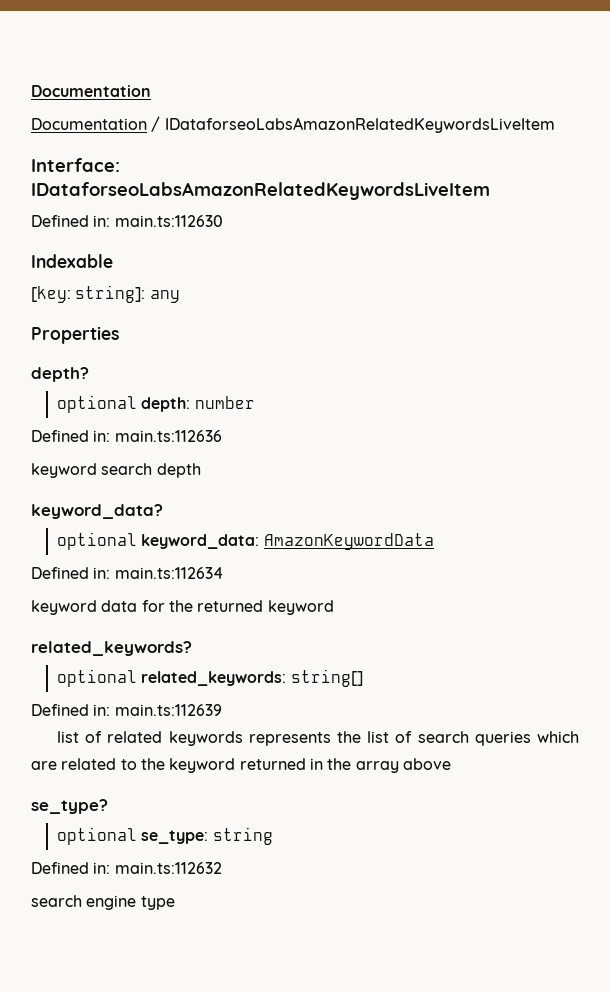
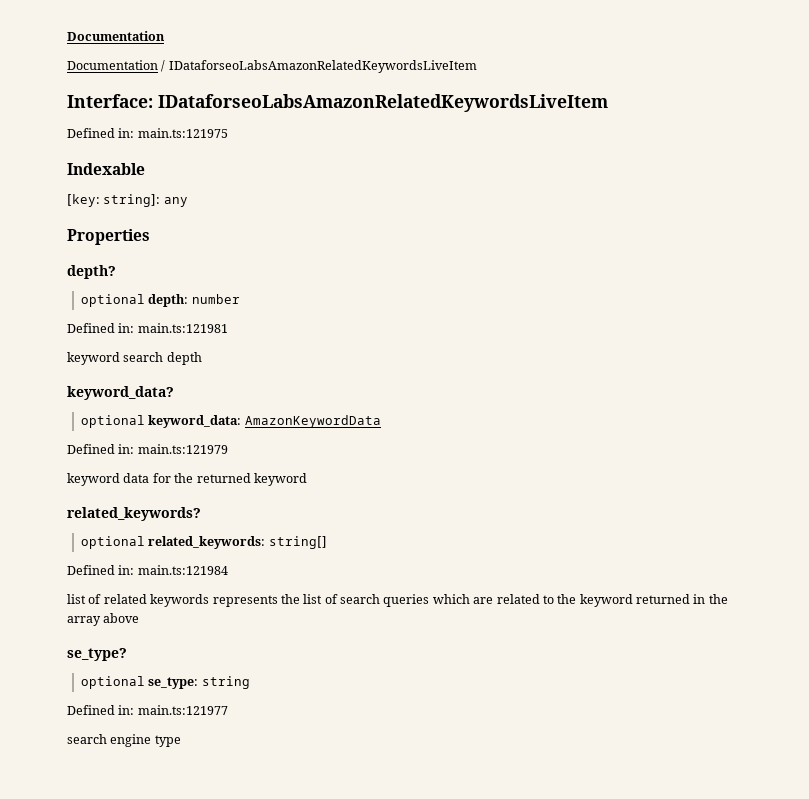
[114,215,223,227] main.ts:112630 -> [137,128,228,138] main.ts:121975
[114,430,222,442] main.ts:112636 -> [137,323,228,333] main.ts:121981
[114,567,223,579] main.ts:112634 -> [137,444,228,454] main.ts:121979
[114,704,222,716] main.ts:112639 -> [137,565,228,575] main.ts:121984
[114,862,222,874] main.ts:112632 -> [137,705,228,715] main.ts:121977

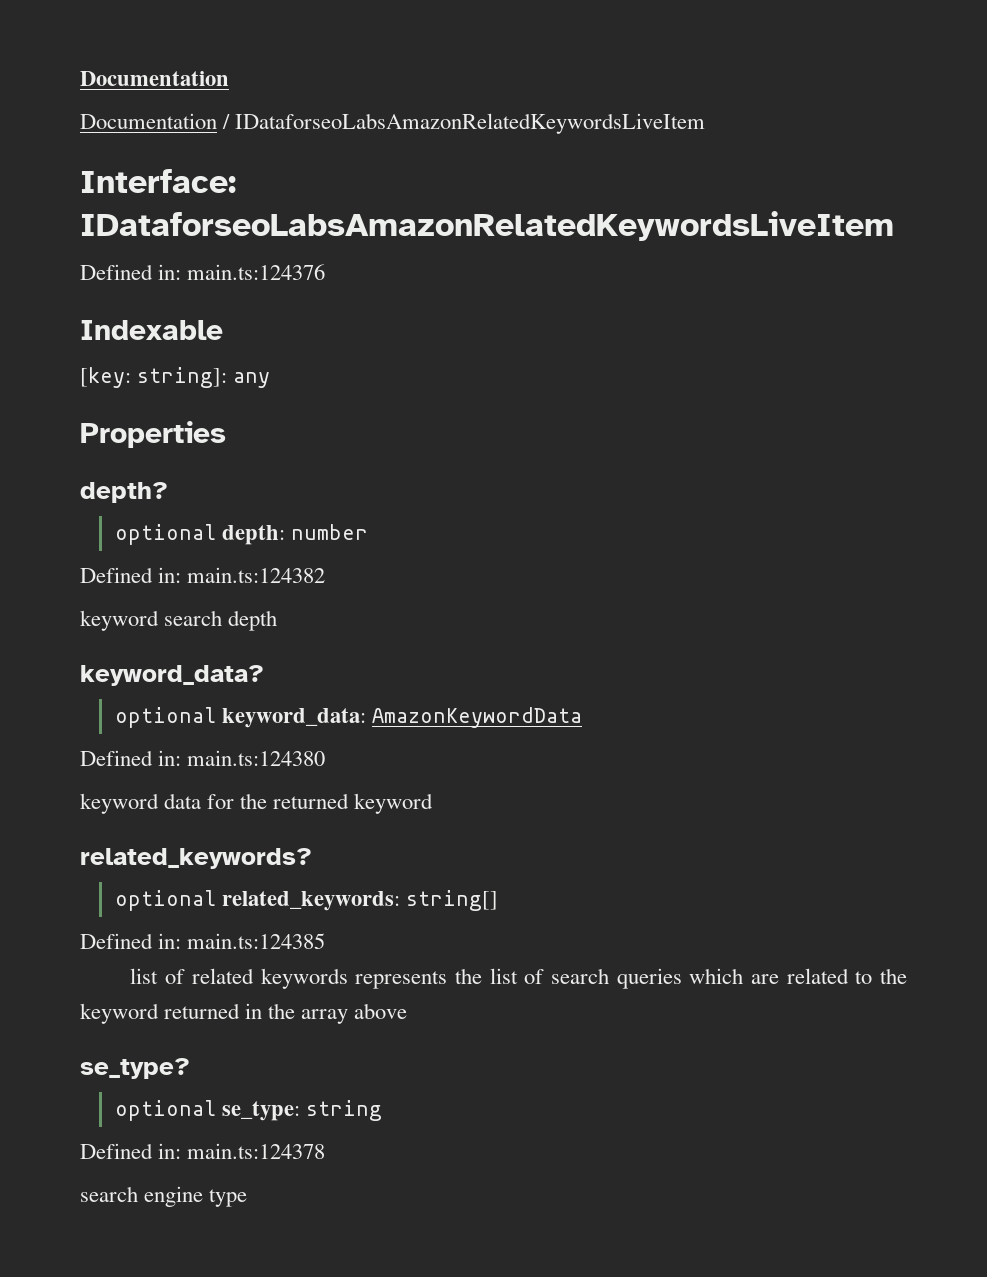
[137,128,228,138] main.ts:121975 -> [187,264,326,280] main.ts:124376
[137,323,228,333] main.ts:121981 -> [187,567,326,583] main.ts:124382
[137,444,228,454] main.ts:121979 -> [187,750,326,766] main.ts:124380
[137,565,228,575] main.ts:121984 -> [187,933,326,949] main.ts:124385
[137,705,228,715] main.ts:121977 -> [187,1143,326,1159] main.ts:124378

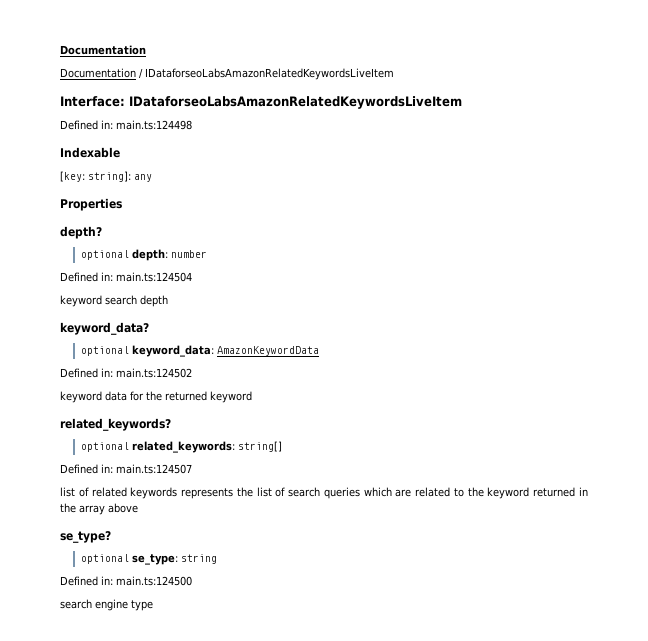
[187,264,326,280] main.ts:124376 -> [116,120,192,130] main.ts:124498
[187,567,326,583] main.ts:124382 -> [116,272,192,282] main.ts:124504
[187,750,326,766] main.ts:124380 -> [116,368,192,378] main.ts:124502
[187,933,326,949] main.ts:124385 -> [116,464,192,474] main.ts:124507
[187,1143,326,1159] main.ts:124378 -> [116,576,192,586] main.ts:124500

